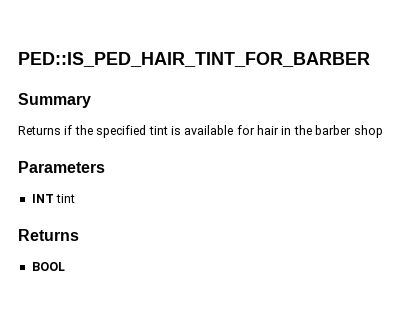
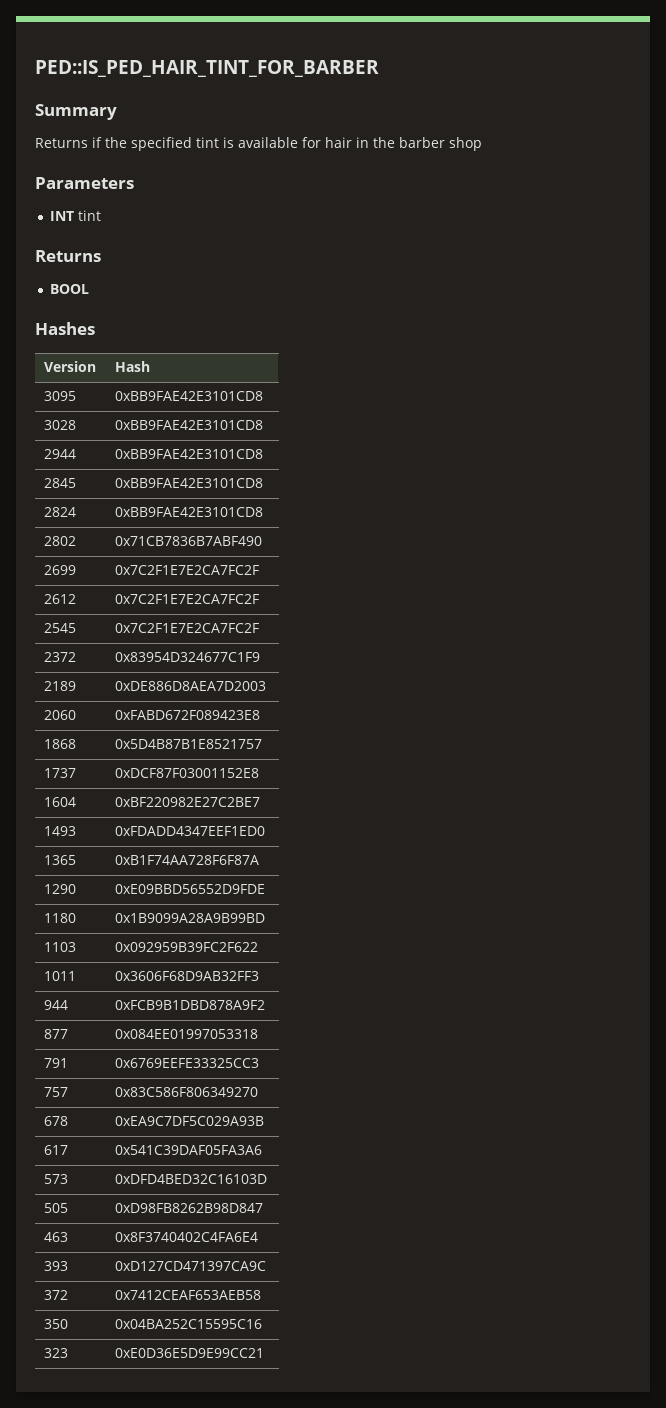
(65, 266) none -> [35,322,95,335] [44,361,97,372] [115,361,151,372] [44,391,77,401] [115,391,264,401] [44,420,77,430] [115,420,264,430] [44,449,77,459] [115,449,264,459] [44,478,77,488] [115,478,264,488] [44,507,77,517] [115,507,264,517] [44,536,77,546] [115,536,263,546] [44,565,77,575] [115,565,260,575] [44,594,77,604] [115,594,260,604] [44,623,77,633] [115,623,260,633] [44,652,77,662] [115,652,261,662] [44,681,77,691] [115,681,267,691] [44,710,77,720] [115,710,261,720] [44,739,77,749] [115,739,263,749] [44,768,77,778] [115,768,260,778] [44,797,77,807] [115,797,261,807] [44,826,77,836] [115,826,266,836] [44,855,77,865] [115,855,260,865] [44,884,77,894] [115,884,266,894] [44,913,77,923] [115,913,266,923] [44,942,77,952] [115,942,259,952] [44,971,77,981] [115,971,260,981] [44,1000,69,1010] [115,1000,266,1010] [44,1029,69,1039] [115,1029,259,1039] [44,1058,69,1068] [115,1058,260,1068] [44,1087,69,1097] [115,1087,259,1097] [44,1116,69,1126] [115,1116,265,1126] [44,1145,69,1155] [115,1145,263,1155] [44,1174,69,1184] [115,1174,268,1184] [44,1203,69,1213] [115,1203,264,1213] [44,1232,69,1242] [115,1232,259,1242] [44,1261,69,1271] [115,1261,267,1271] [44,1290,69,1300] [115,1290,262,1300] [44,1319,69,1329] [115,1319,263,1329] [44,1348,69,1358] [115,1348,265,1358] // Hashes // Version | Hash // 3095 | 0xBB9FAE42E3101CD8 // 3028 | 0xBB9FAE42E3101CD8 // 2944 | 0xBB9FAE42E3101CD8 // 2845 | 0xBB9FAE42E3101CD8 // 2824 | 0xBB9FAE42E3101CD8 // 2802 | 0x71CB7836B7ABF490 // 2699 | 0x7C2F1E7E2CA7FC2F // 2612 | 0x7C2F1E7E2CA7FC2F // 2545 | 0x7C2F1E7E2CA7FC2F // 2372 | 0x83954D324677C1F9 // 2189 | 0xDE886D8AEA7D2003 // 2060 | 0xFABD672F089423E8 // 1868 | 0x5D4B87B1E8521757 // 1737 | 0xDCF87F03001152E8 // 1604 | 0xBF220982E27C2BE7 // 1493 | 0xFDADD4347EEF1ED0 // 1365 | 0xB1F74AA728F6F87A // 1290 | 0xE09BBD56552D9FDE // 1180 | 0x1B9099A28A9B99BD // 1103 | 0x092959B39FC2F622 // 1011 | 0x3606F68D9AB32FF3 // 944 | 0xFCB9B1DBD878A9F2 // 877 | 0x084EE01997053318 // 791 | 0x6769EEFE33325CC3 // 757 | 0x83C586F806349270 // 678 | 0xEA9C7DF5C029A93B // 617 | 0x541C39DAF05FA3A6 // 573 | 0xDFD4BED32C16103D // 505 | 0xD98FB8262B98D847 // 463 | 0x8F3740402C4FA6E4 // 393 | 0xD127CD471397CA9C // 372 | 0x7412CEAF653AEB58 // 350 | 0x04BA252C15595C16 // 323 | 0xE0D36E5D9E99CC21

